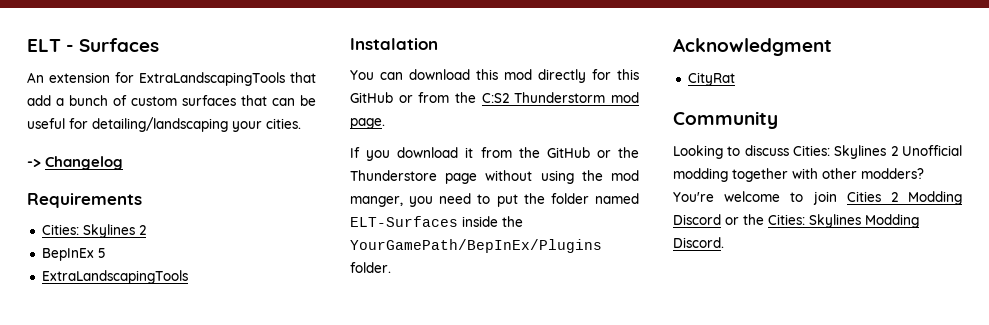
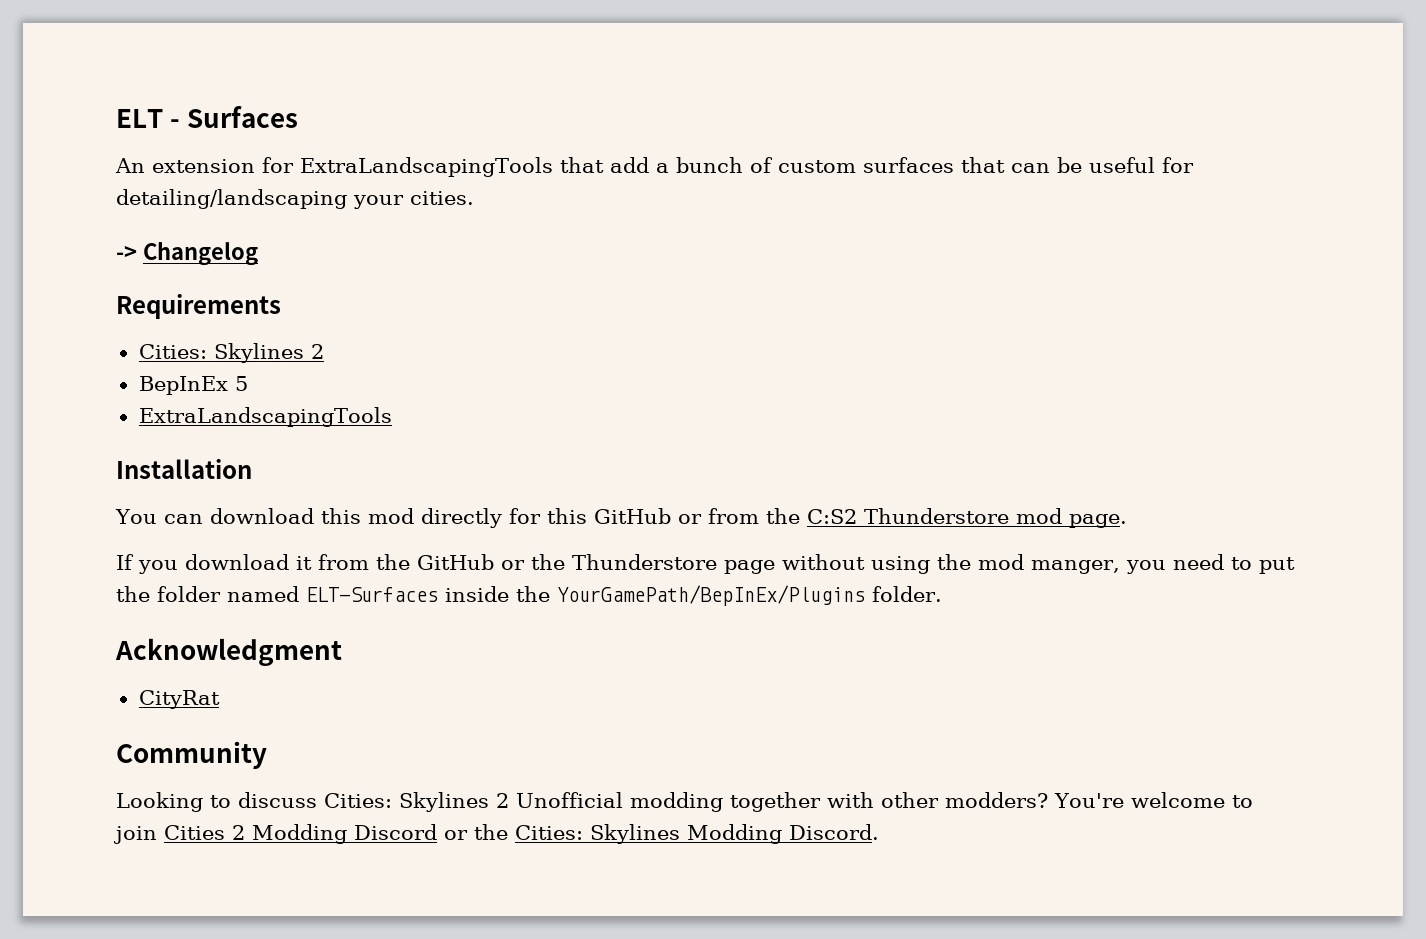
[350,38,438,50] Instalation -> [116,459,252,479] Installation
[514,92,606,103] Thunderstorm -> [863,508,1009,524] Thunderstore

